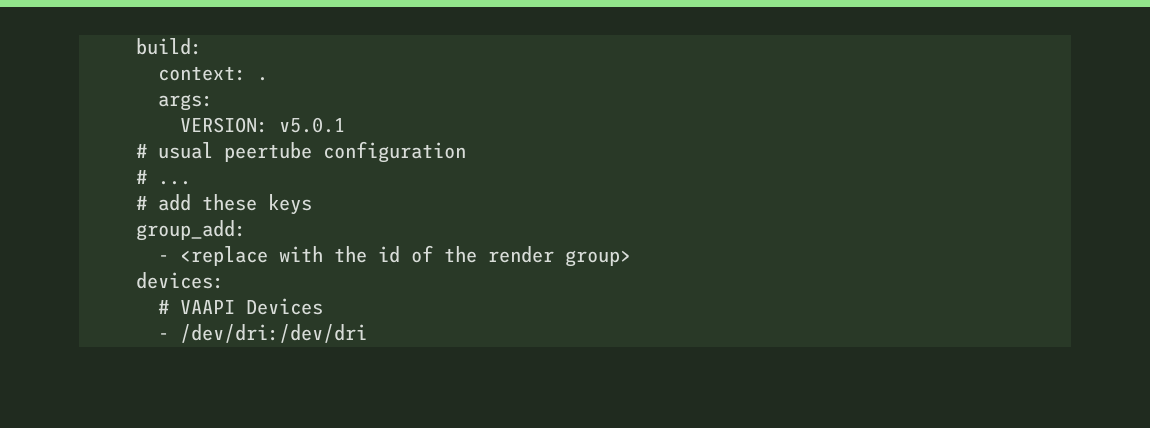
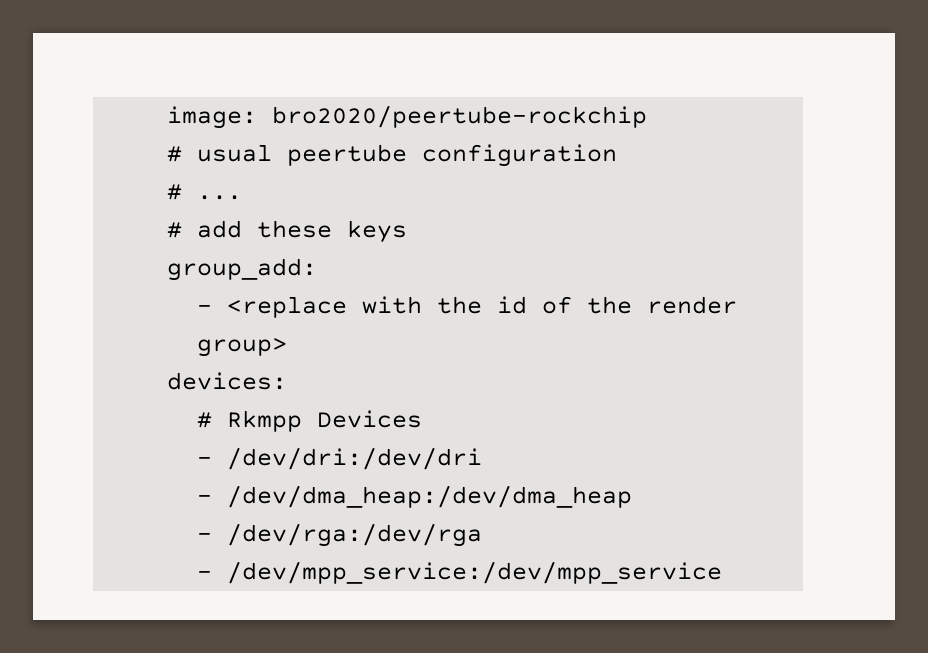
[135,38,202,55] [157,66,268,81] [157,94,213,111] [179,117,345,133] build: // context: . // args: // VERSION: v5.0.1 -> [166,105,647,129] image: bro2020/peertube-rockchip
[179,300,235,314] VAAPI -> [226,410,302,432] Rkmpp
(367, 333) none -> [196,485,632,508] [196,523,482,547] [196,561,722,584] // - /dev/dma_heap:/dev/dma_heap // - /dev/rga:/dev/rga // - /dev/mpp_service:/dev/mpp_service

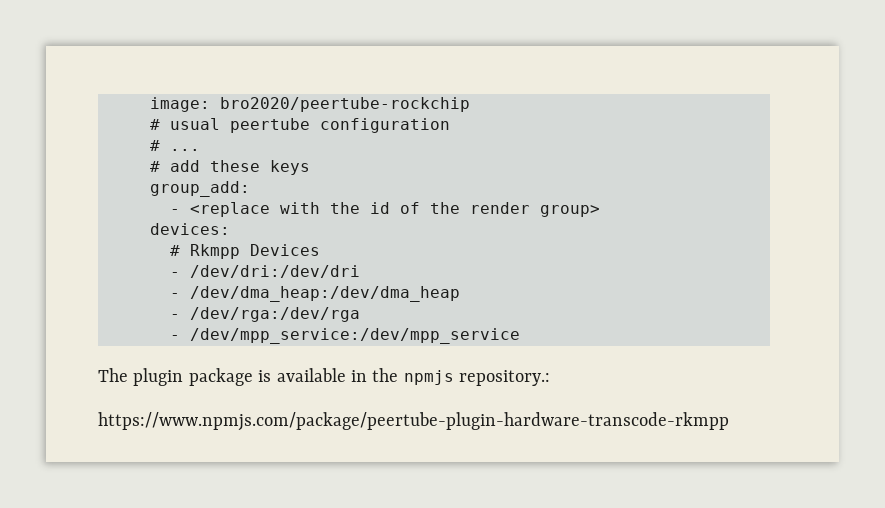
(722, 572) none -> [98,368,551,386] [98,412,729,431] // The plugin package is available in the npmjs repository.: // https://www.npmjs.com/package/peertube-plugin-hardware-transcode-rkmpp

